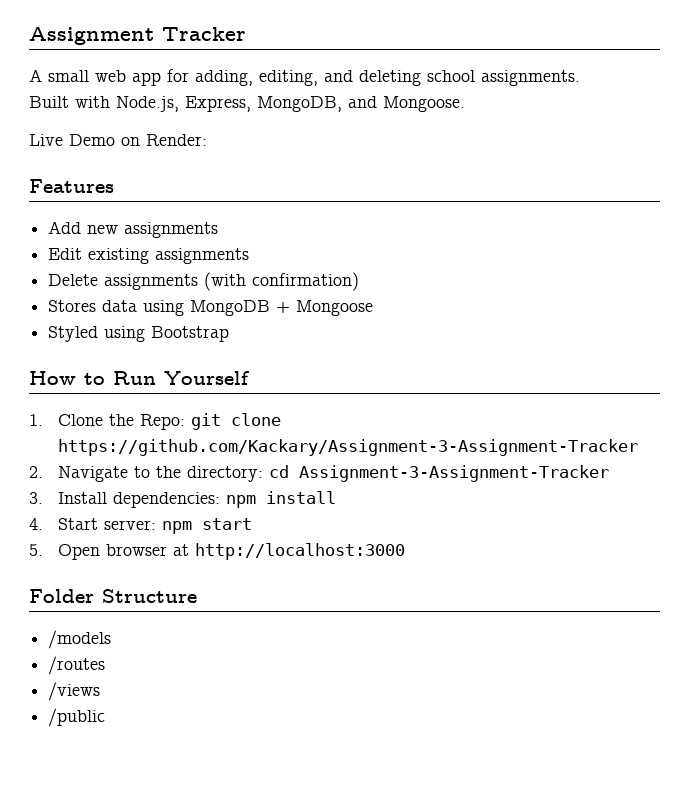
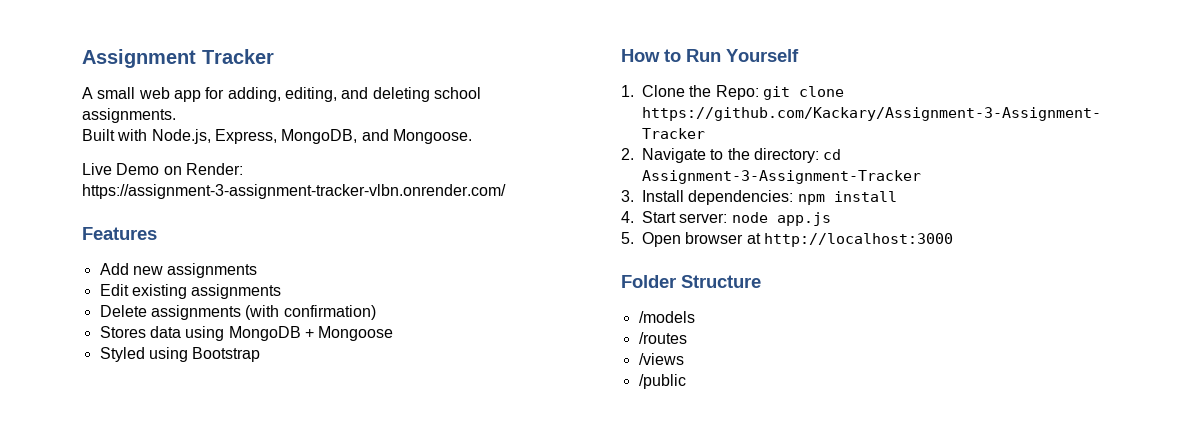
(207, 140) none -> [82,184,506,199] https://assignment-3-assignment-tracker-vlbn.onrender.com/
[162,518,253,534] npm start -> [731,212,831,226] node app.js

